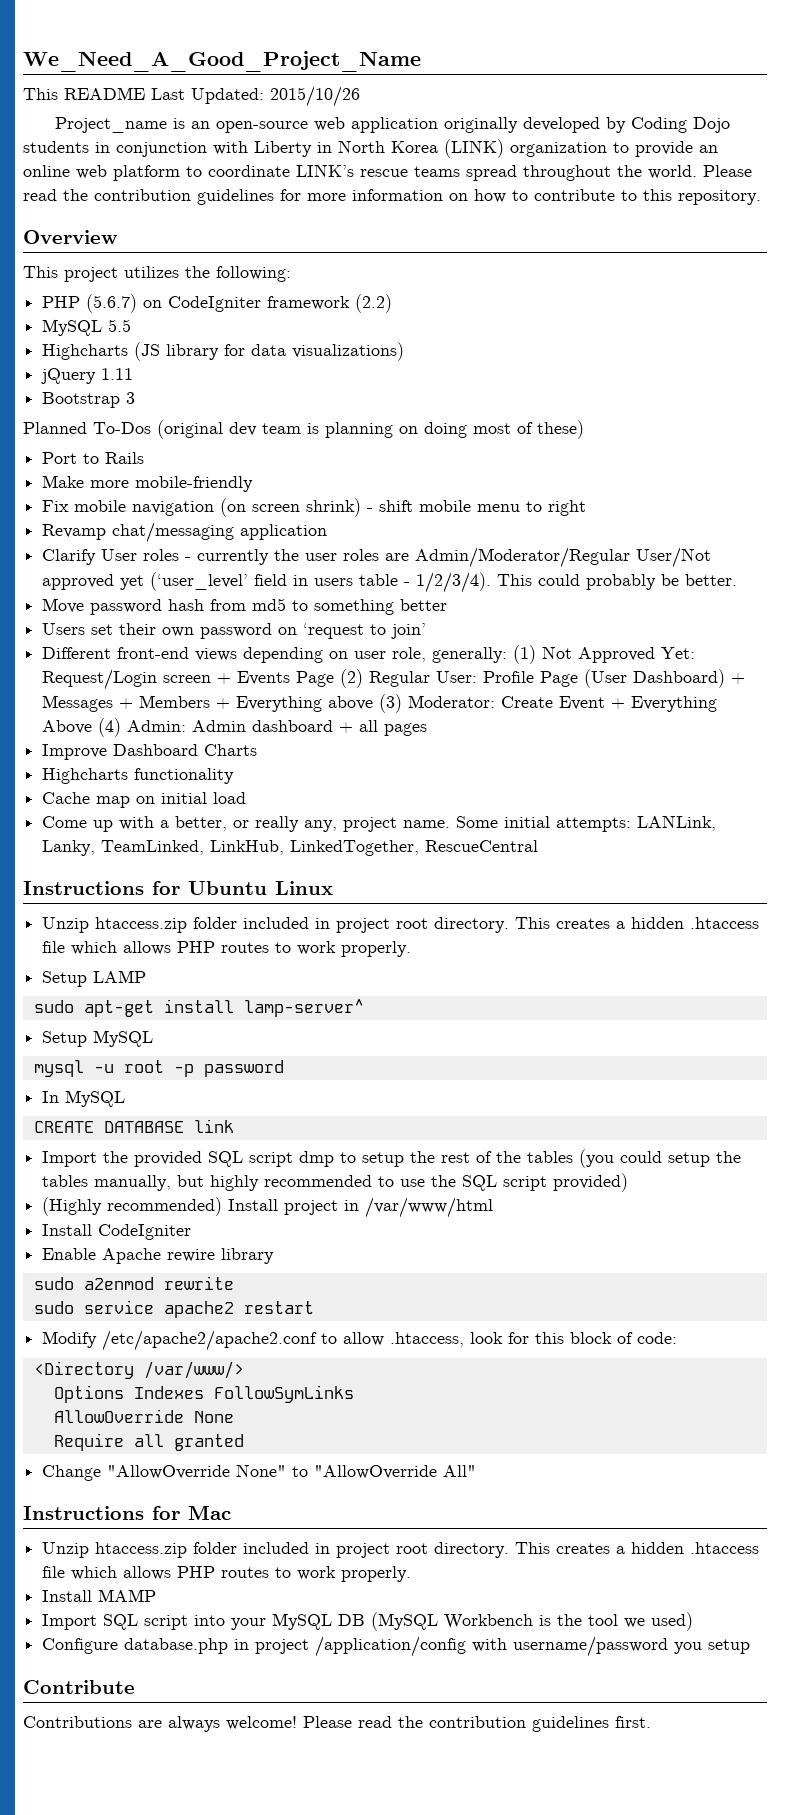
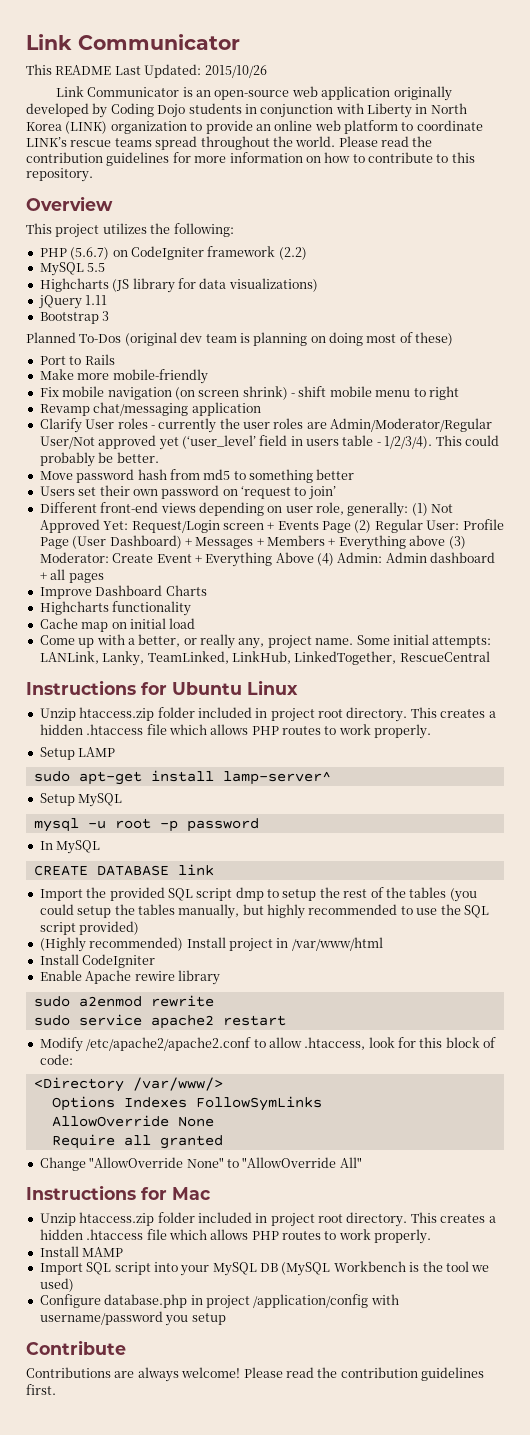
[23,51,421,72] We_Need_A_Good_Project_Name -> [26,34,240,50] Link Communicator
[55,117,168,133] Project_name -> [55,86,180,97] Link Communicator

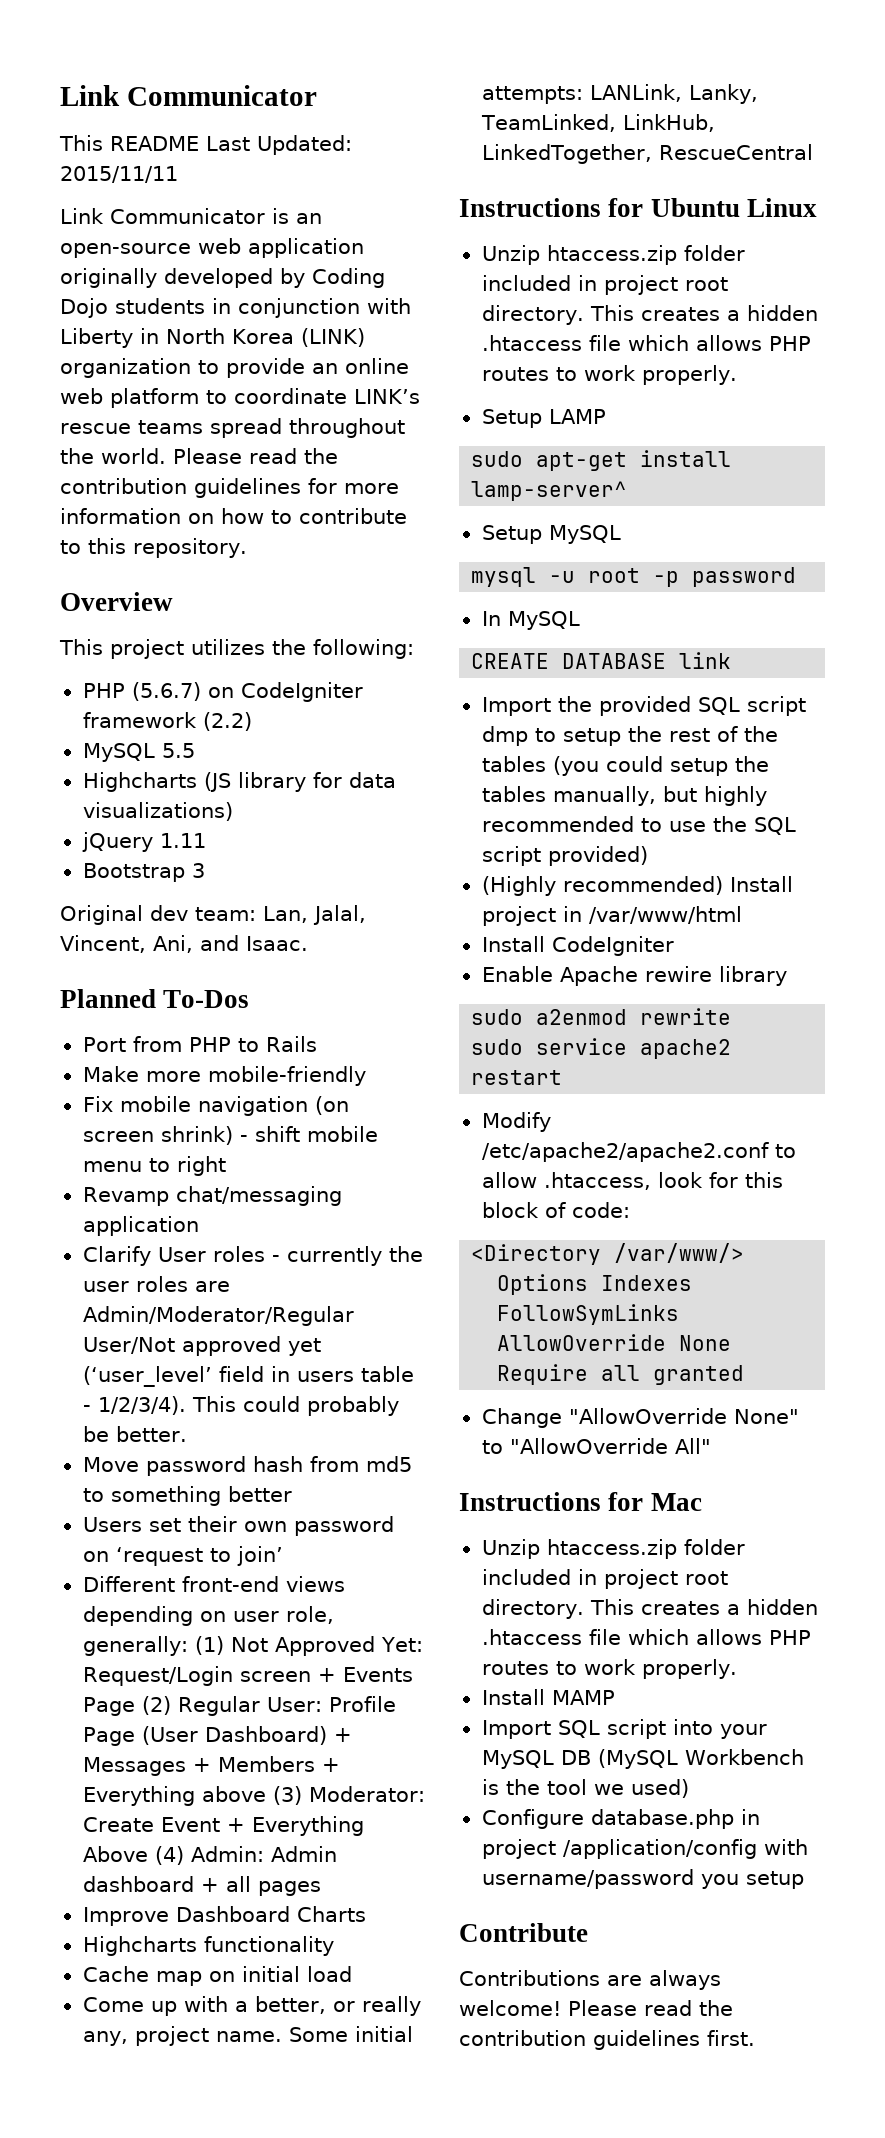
[204,65,267,78] 2015/10/26 -> [60,166,178,183] 2015/11/11
[26,332,454,346] Planned To-Dos (original dev team is planning on doing most of these) -> [60,905,366,925] [60,935,308,953] [60,989,250,1008] Original dev team: Lan, Jalal, Vincent, Ani, and Isaac. // Planned To-Dos
(66, 360) none -> [132,1036,231,1052] from PHP

